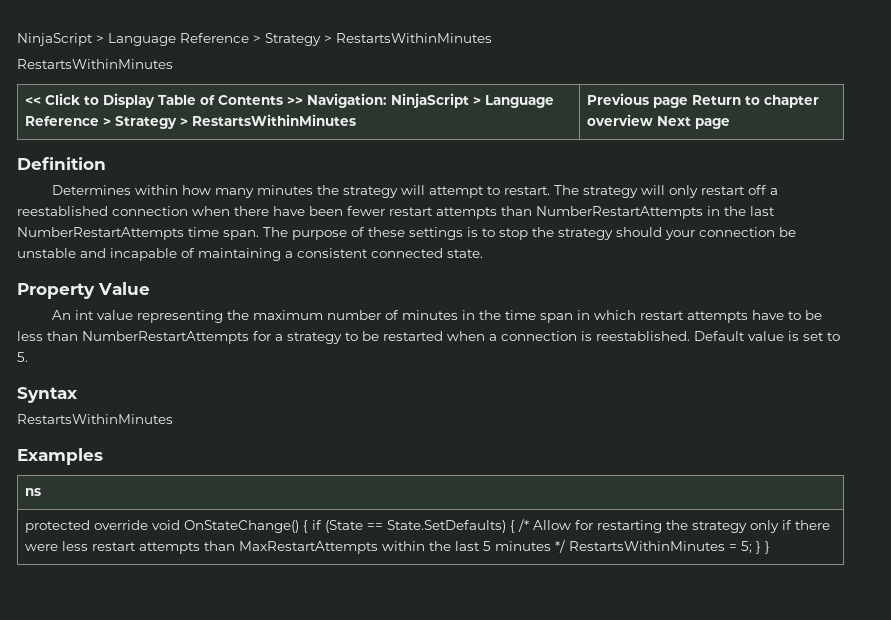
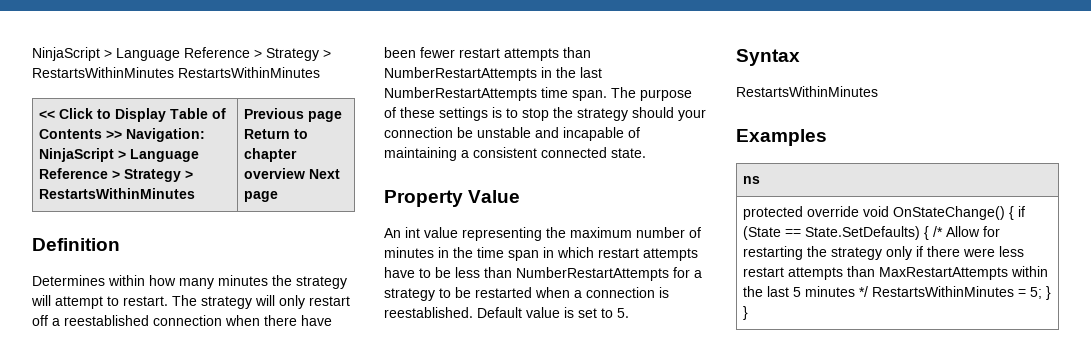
[17,33,492,46] NinjaScript > Language Reference > Strategy > RestartsWithinMinutes // -> [32,47,331,61] [32,67,174,78] NinjaScript > Language Reference > Strategy > RestartsWithinMinutes

